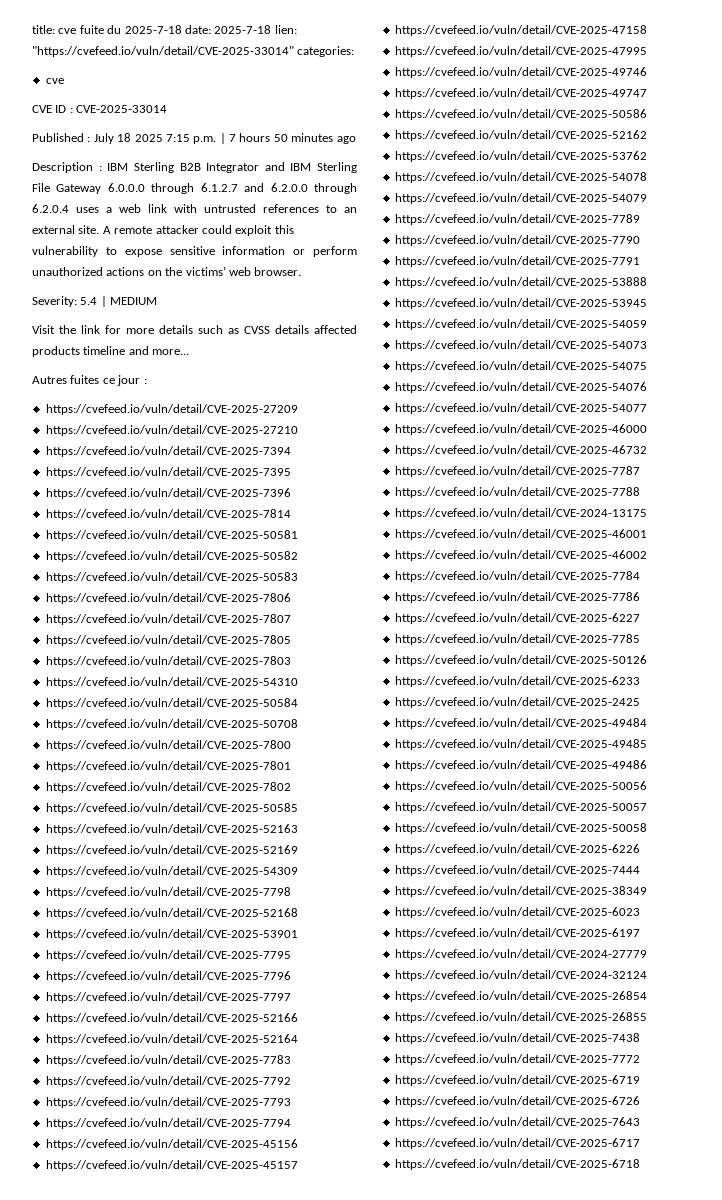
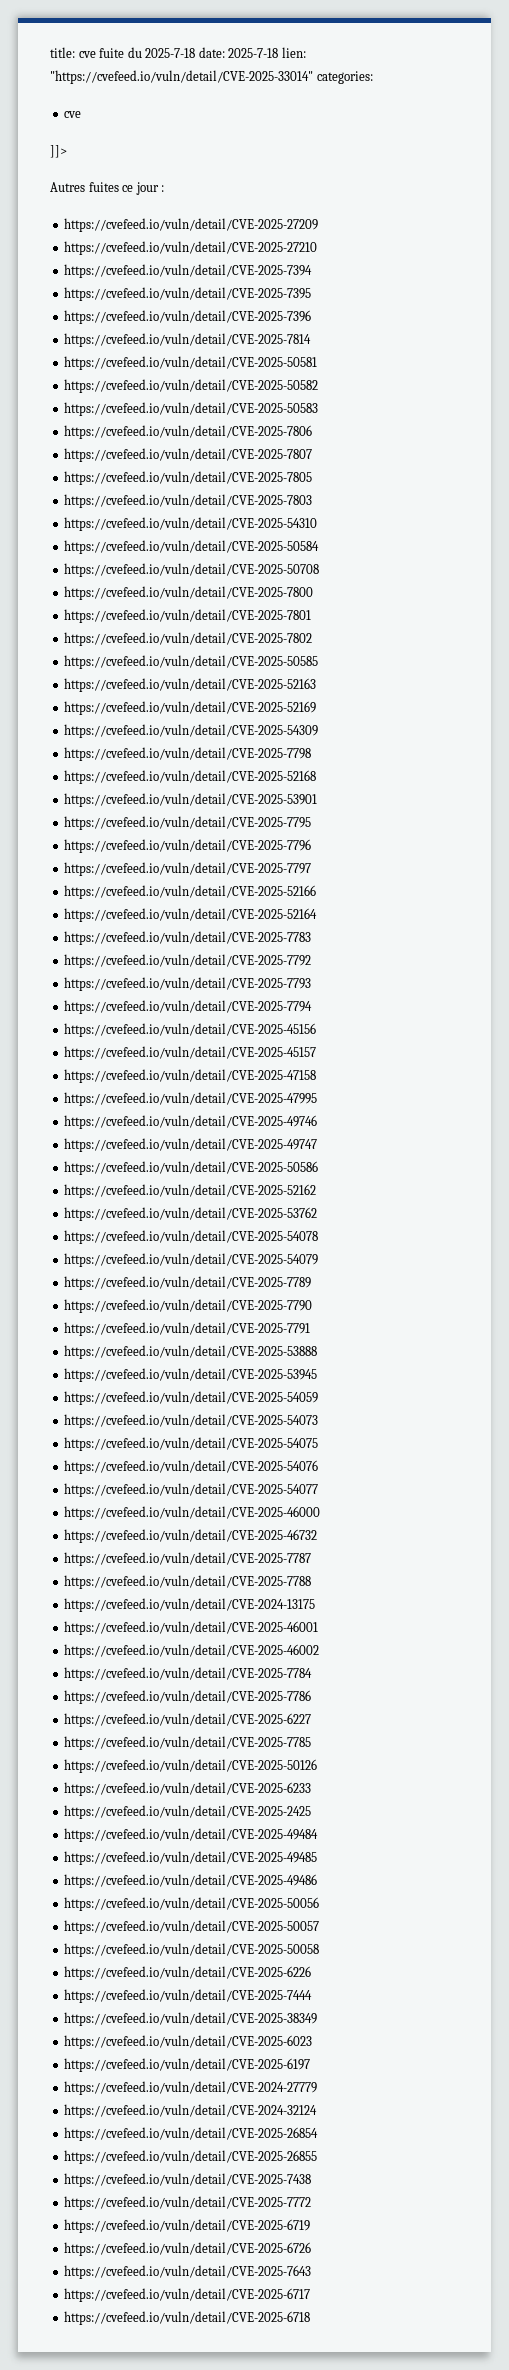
[32,105,168,113] [32,133,356,144] [32,162,357,173] [32,183,357,194] [32,204,357,213] [32,225,294,236] [32,246,357,257] [32,266,302,276] [32,296,158,307] [32,325,357,334] [32,346,190,357] CVE ID : CVE-2025-33014 // Published : July 18 2025 7:15 p.m. | 7 hours 50 minutes ago // Description : IBM Sterling B2B Integrator and IBM Sterling File Gateway 6.0.0.0 through 6.1.2.7 and 6.2.0.0 through 6.2.0.4 uses a web link with untrusted references to an external site. A remote attacker could exploit this vulnerability to expose sensitive information or perform unauthorized actions on the victims’ web browser. // Severity: 5.4 | MEDIUM // Visit the link for more details such as CVSS details affected products timeline and more... -> [50,145,67,158] ]]>

